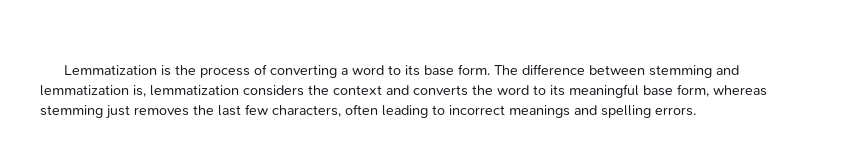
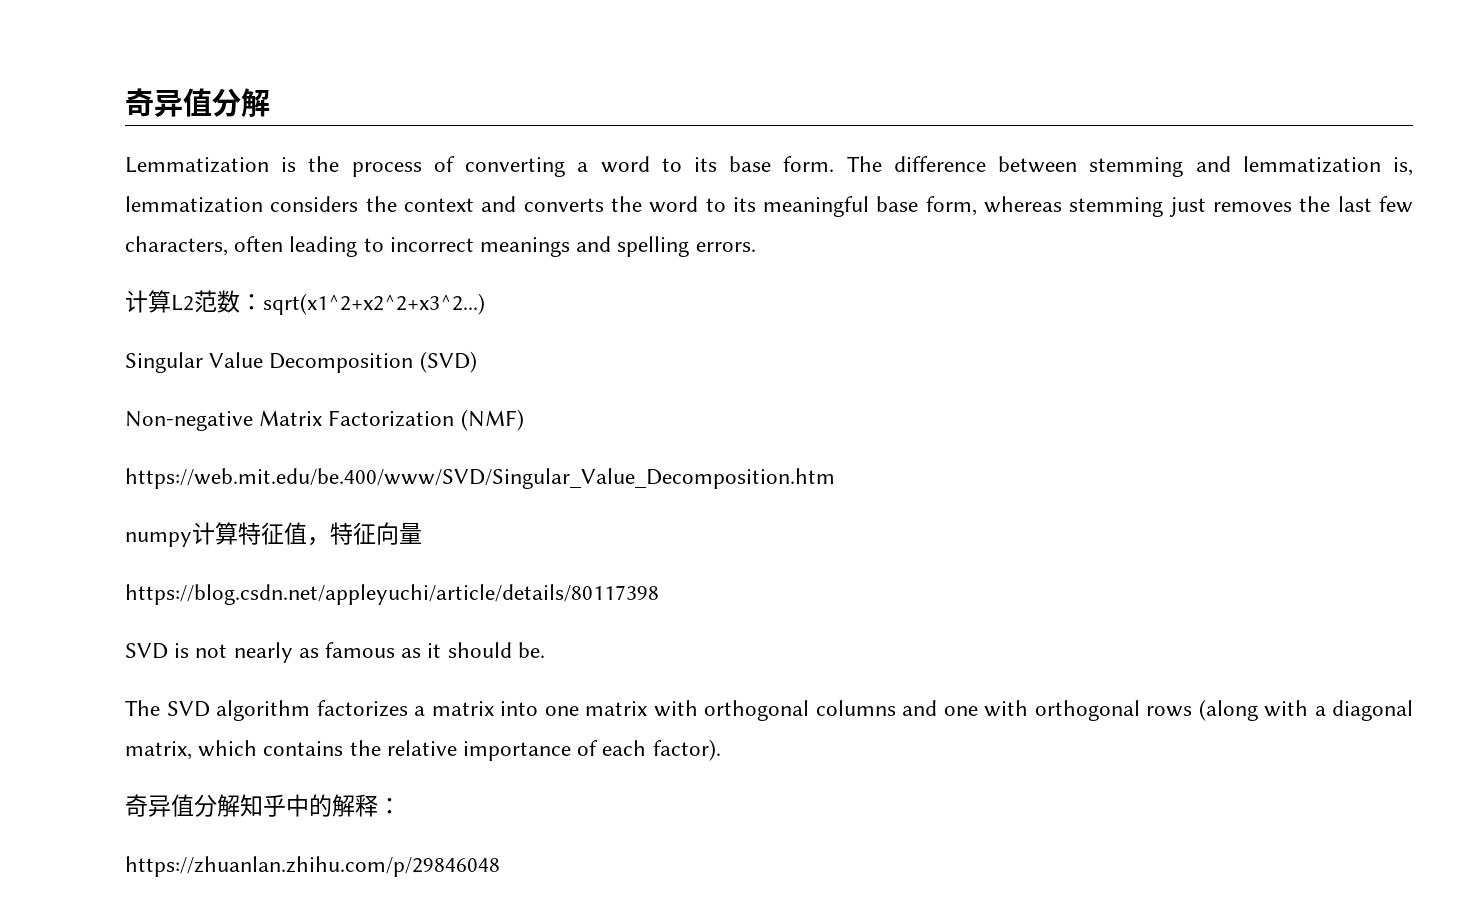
(64, 70) none -> [125,88,270,117] 奇异值分解 //
(696, 111) none -> [125,290,485,315] [125,351,477,373] [125,409,524,431] [125,468,835,489] [125,522,422,547] [125,584,659,605] [125,642,545,663] [125,699,1413,721] [125,739,721,761] [125,794,401,817] [125,856,500,877] // 计算L2范数：sqrt(x1^2+x2^2+x3^2...) // Singular Value Decomposition (SVD) // Non-negative Matrix Factorization (NMF) // https://web.mit.edu/be.400/www/SVD/Singular_Value_Decomposition.htm // numpy计算特征值，特征向量 // https://blog.csdn.net/appleyuchi/article/details/80117398 // SVD is not nearly as famous as it should be. // The SVD algorithm factorizes a matrix into one matrix with orthogonal columns and one with orthogonal rows (along with a diagonal matrix, which contains the relative importance of each factor). // 奇异值分解知乎中的解释： // https://zhuanlan.zhihu.com/p/29846048

